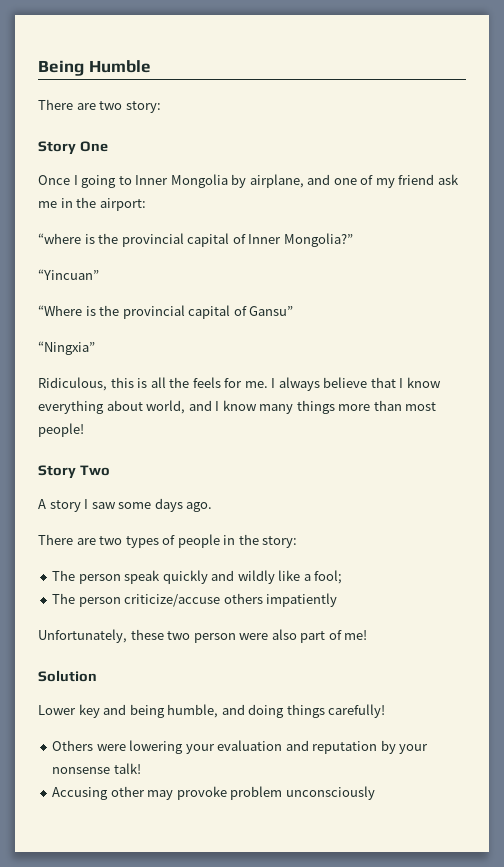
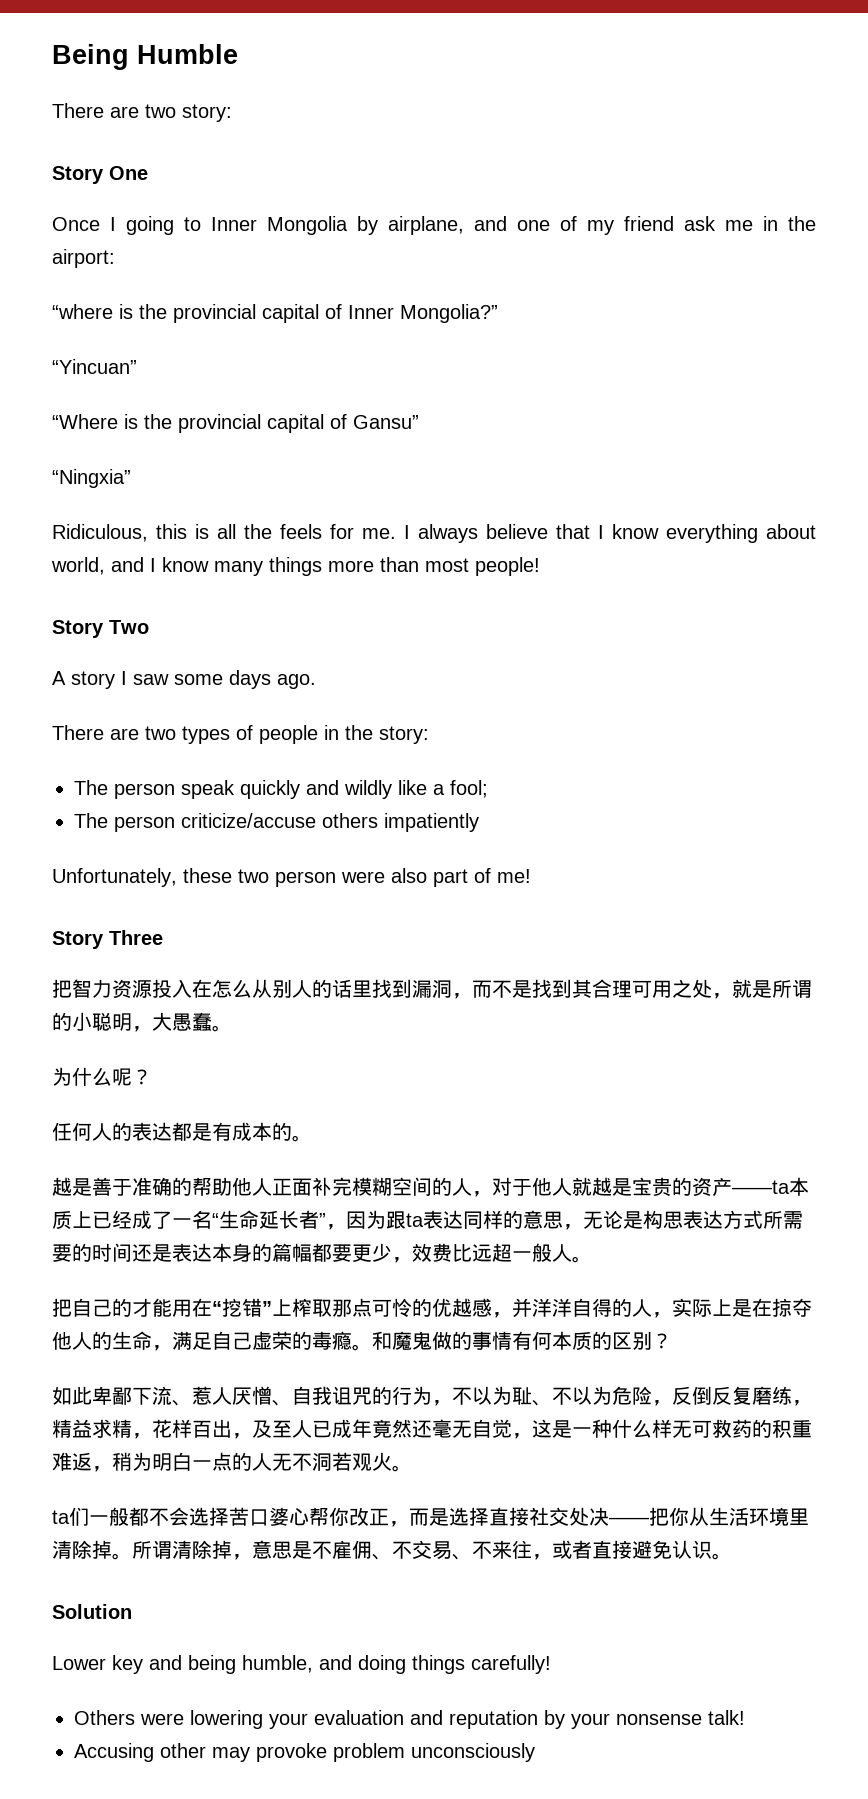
(368, 635) none -> [52,930,163,949] [52,979,812,999] [52,1012,232,1032] [52,1067,152,1086] [52,1122,312,1142] [52,1177,809,1197] [52,1210,803,1230] [52,1243,592,1263] [52,1298,812,1318] [52,1331,672,1351] [52,1386,812,1406] [52,1419,812,1439] [52,1452,412,1472] [52,1507,809,1527] [52,1540,732,1560] // Story Three // 把智力资源投入在怎么从别人的话里找到漏洞，而不是找到其合理可用之处，就是所谓的小聪明，大愚蠢。 // 为什么呢？ // 任何人的表达都是有成本的。 // 越是善于准确的帮助他人正面补完模糊空间的人，对于他人就越是宝贵的资产——ta本质上已经成了一名“生命延长者”，因为跟ta表达同样的意思，无论是构思表达方式所需要的时间还是表达本身的篇幅都要更少，效费比远超一般人。 // 把自己的才能用在“挖错”上榨取那点可怜的优越感，并洋洋自得的人，实际上是在掠夺他人的生命，满足自己虚荣的毒瘾。和魔鬼做的事情有何本质的区别？ // 如此卑鄙下流、惹人厌憎、自我诅咒的行为，不以为耻、不以为危险，反倒反复磨练，精益求精，花样百出，及至人已成年竟然还毫无自觉，这是一种什么样无可救药的积重难返，稍为明白一点的人无不洞若观火。 // ta们一般都不会选择苦口婆心帮你改正，而是选择直接社交处决——把你从生活环境里清除掉。所谓清除掉，意思是不雇佣、不交易、不来往，或者直接避免认识。

